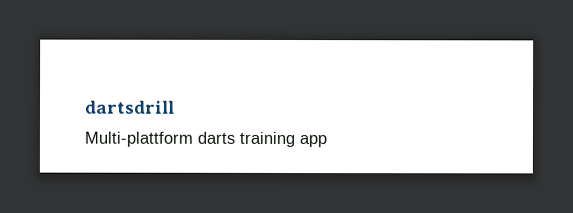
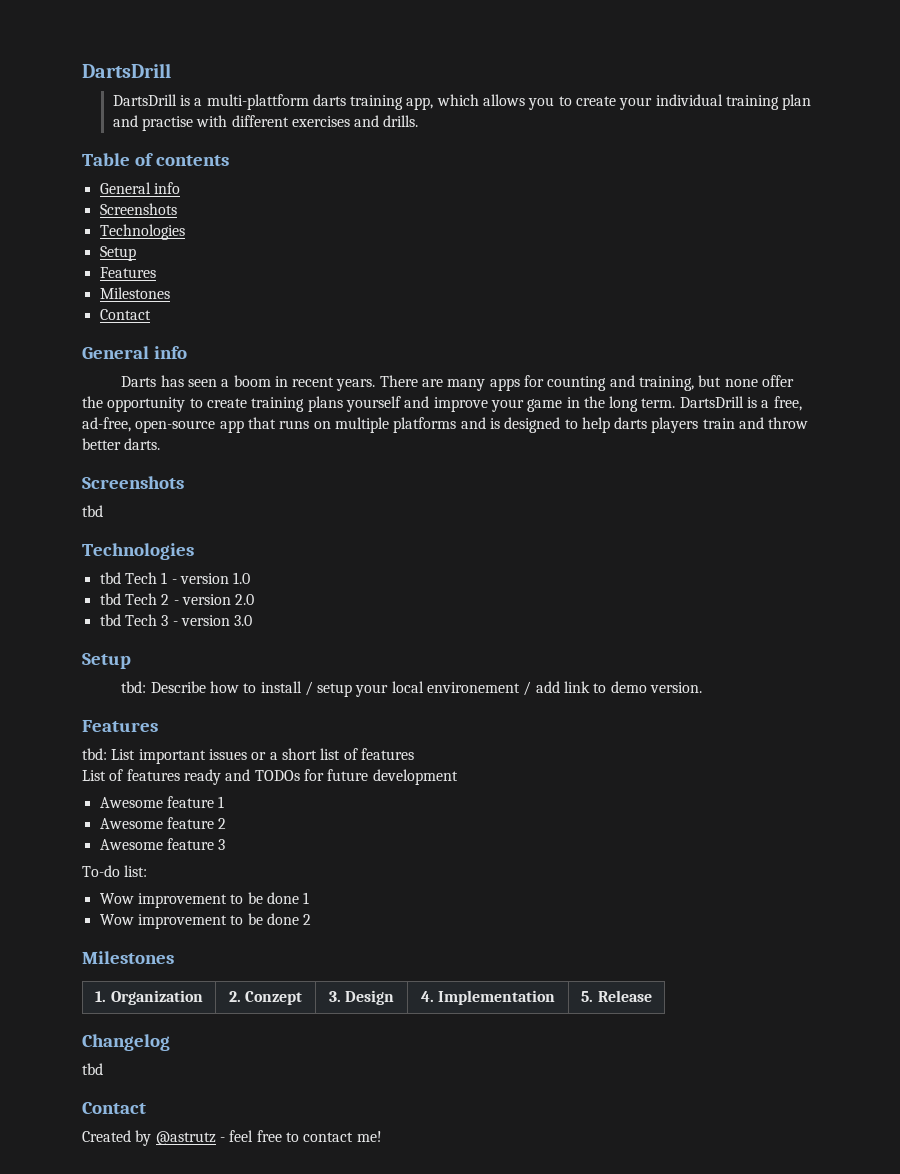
[84,100,175,114] [84,131,327,148] dartsdrill // Multi-plattform darts training app -> [82,63,171,78] [112,94,812,110] [112,115,419,131] [82,153,229,166] [99,182,180,194] [99,203,177,215] [99,224,185,240] [99,246,136,261] [99,267,156,278] [99,287,170,299] [99,309,151,320] [82,346,187,359] [121,375,794,391] [82,396,802,412] [82,417,809,433] [82,438,161,450] [82,476,184,489] [82,505,103,517] [82,543,194,560] [99,572,251,584] [99,593,255,605] [99,614,253,626] [82,653,131,669] [121,681,703,697] [82,720,158,732] [82,748,414,764] [82,769,458,785] [99,796,225,808] [99,817,227,829] [99,838,226,850] [82,865,148,877] [99,892,310,908] [99,913,312,929] [82,951,174,964] [95,990,203,1005] [228,991,303,1005] [328,990,395,1005] [420,990,556,1005] [581,990,652,1002] [82,1034,170,1051] [82,1063,103,1075] [82,1102,146,1114] [82,1130,382,1146] DartsDrill // DartsDrill is a multi-plattform darts training app, which allows you to create your individual training plan and practise with different exercises and drills. // Table of contents // General info // Screenshots // Technologies // Setup // Features // Milestones // Contact // General info // Darts has seen a boom in recent years. There are many apps for counting and training, but none offer the opportunity to create training plans yourself and improve your game in the long term. DartsDrill is a free, ad-free, open-source app that runs on multiple platforms and is designed to help darts players train and throw better darts. // Screenshots // tbd // Technologies // tbd Tech 1 - version 1.0 // tbd Tech 2 - version 2.0 // tbd Tech 3 - version 3.0 // Setup // tbd: Describe how to install / setup your local environement / add link to demo version. // Features // tbd: List important issues or a short list of features // List of features ready and TODOs for future development // Awesome feature 1 // Awesome feature 2 // Awesome feature 3 // To-do list: // Wow improvement to be done 1 // Wow improvement to be done 2 // Milestones // 1. Organization | 2. Conzept | 3. Design | 4. Implementation | 5. Release // Changelog // tbd // Contact // Created by @astrutz - feel free to contact me!

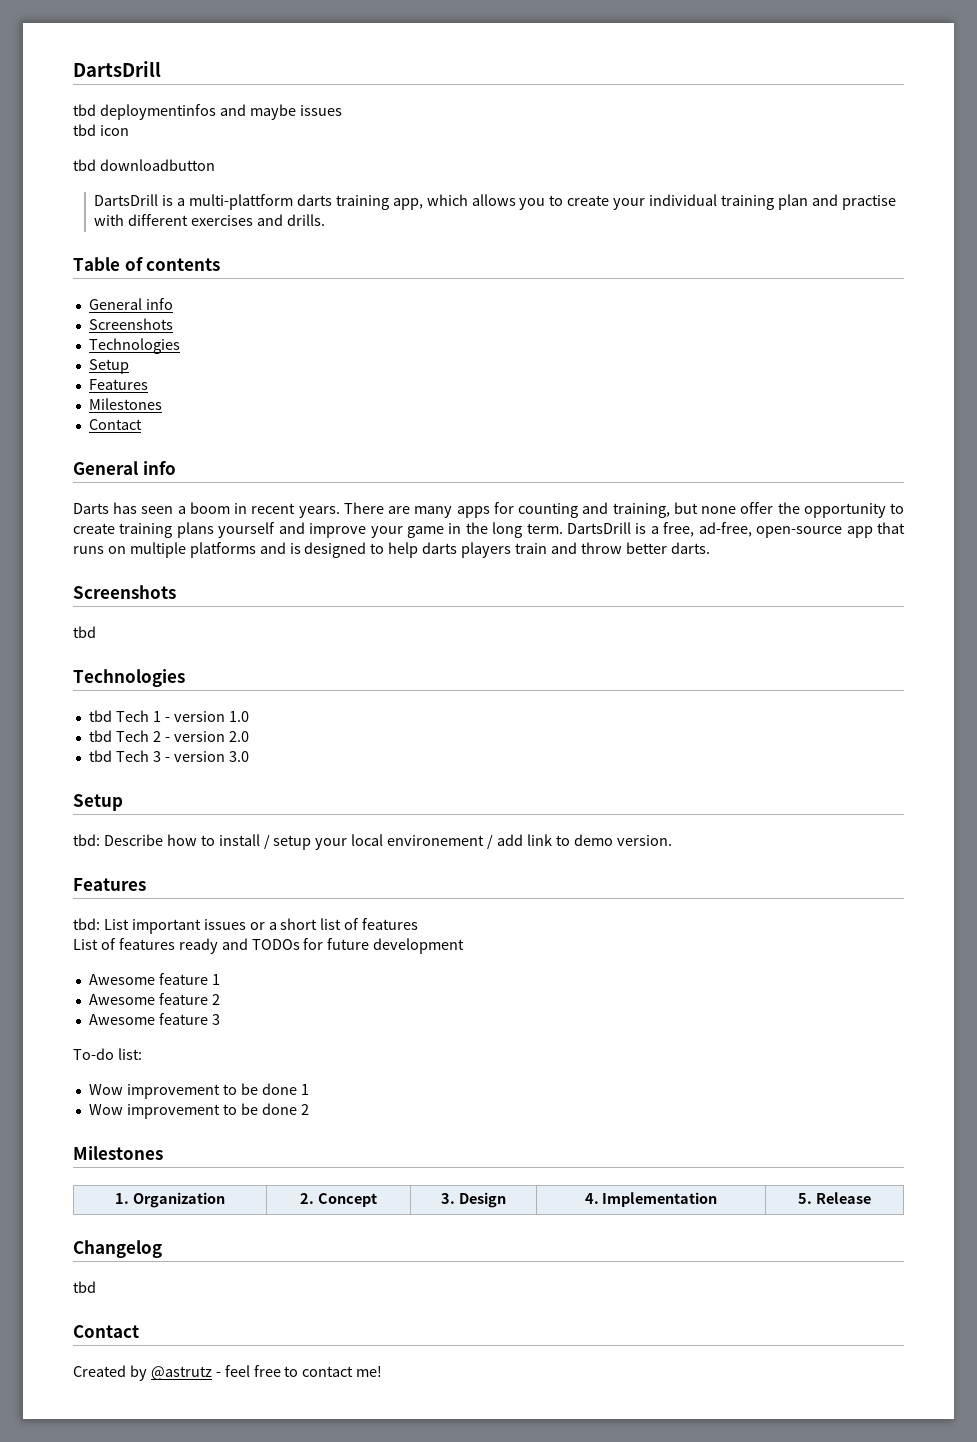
[82,63,171,78] DartsDrill -> [73,61,161,77] [73,104,342,120] [73,124,129,136] [73,159,215,171] DartsDrill // tbd deploymentinfos and maybe issues // tbd icon // tbd downloadbutton
[245,991,303,1005] Conzept -> [317,1193,377,1207] Concept

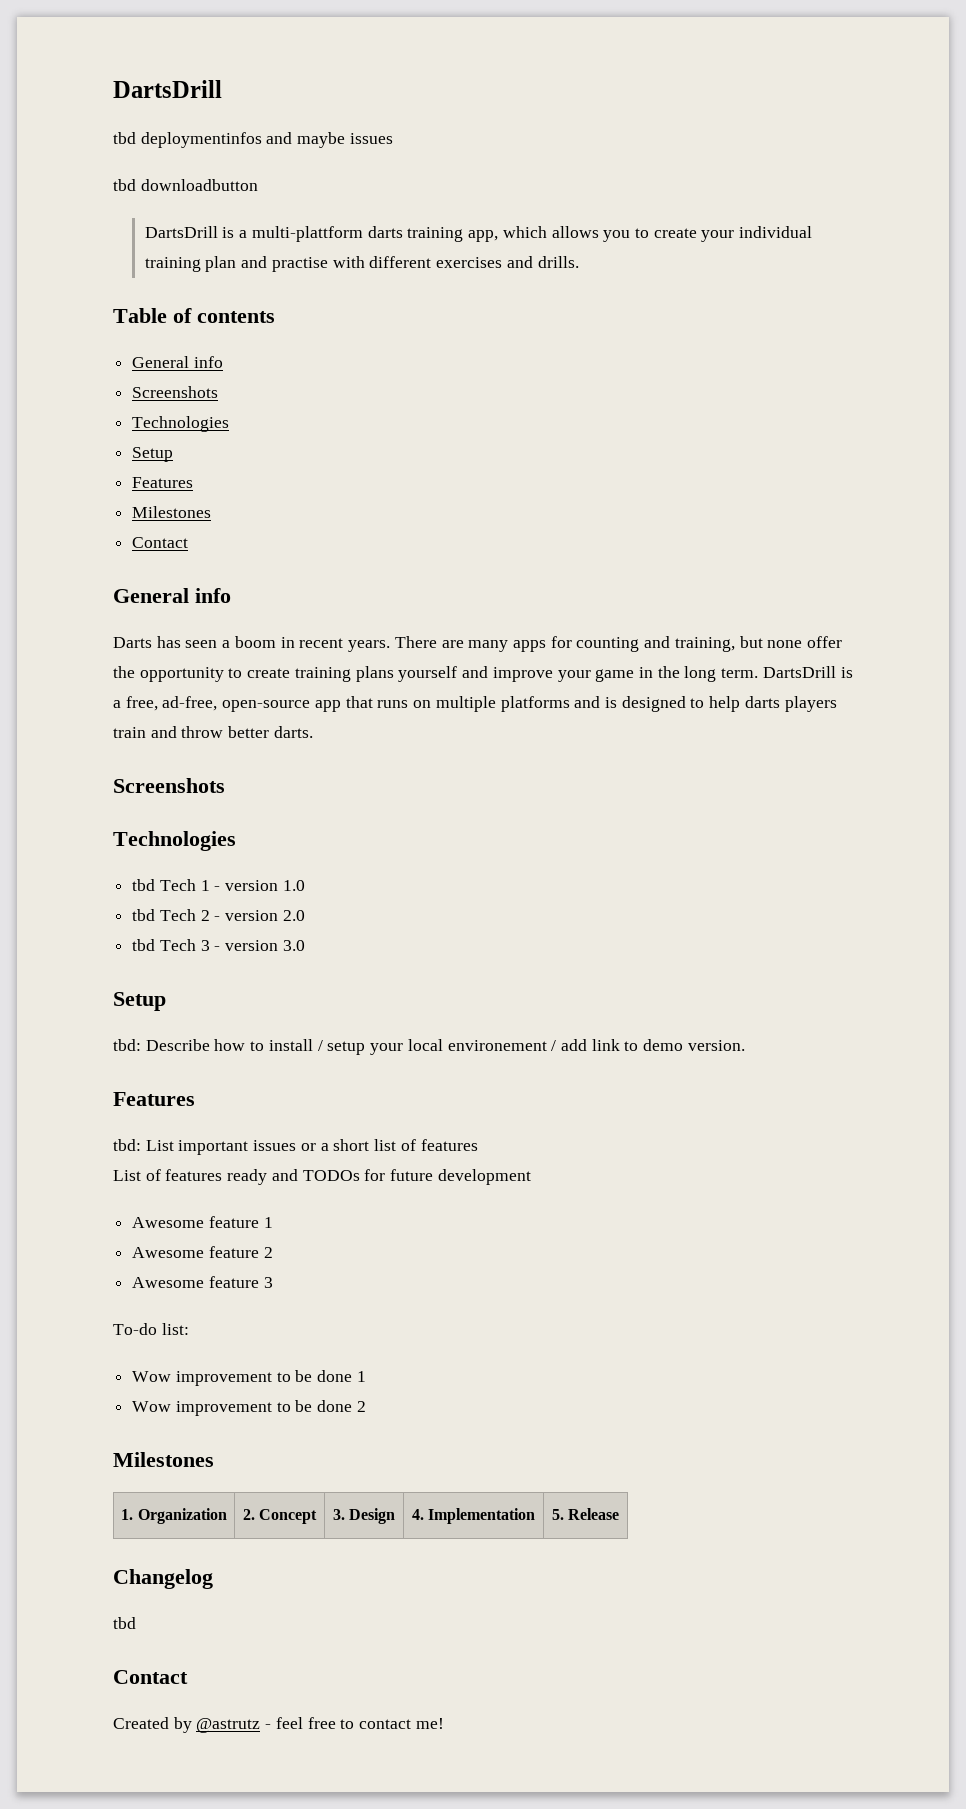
[73,124,129,136] // tbd icon -> (393, 138) none
[73,626,96,638] // tbd -> (225, 785) none

